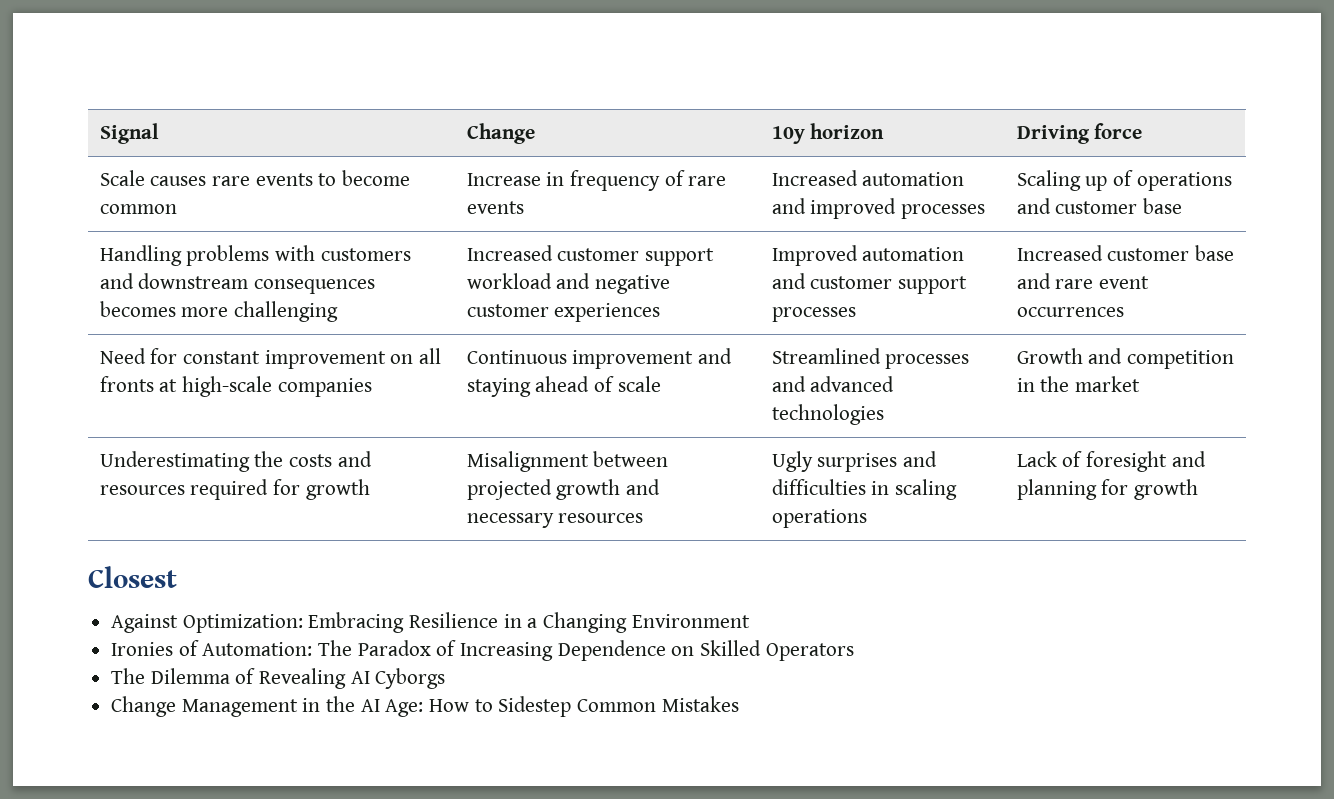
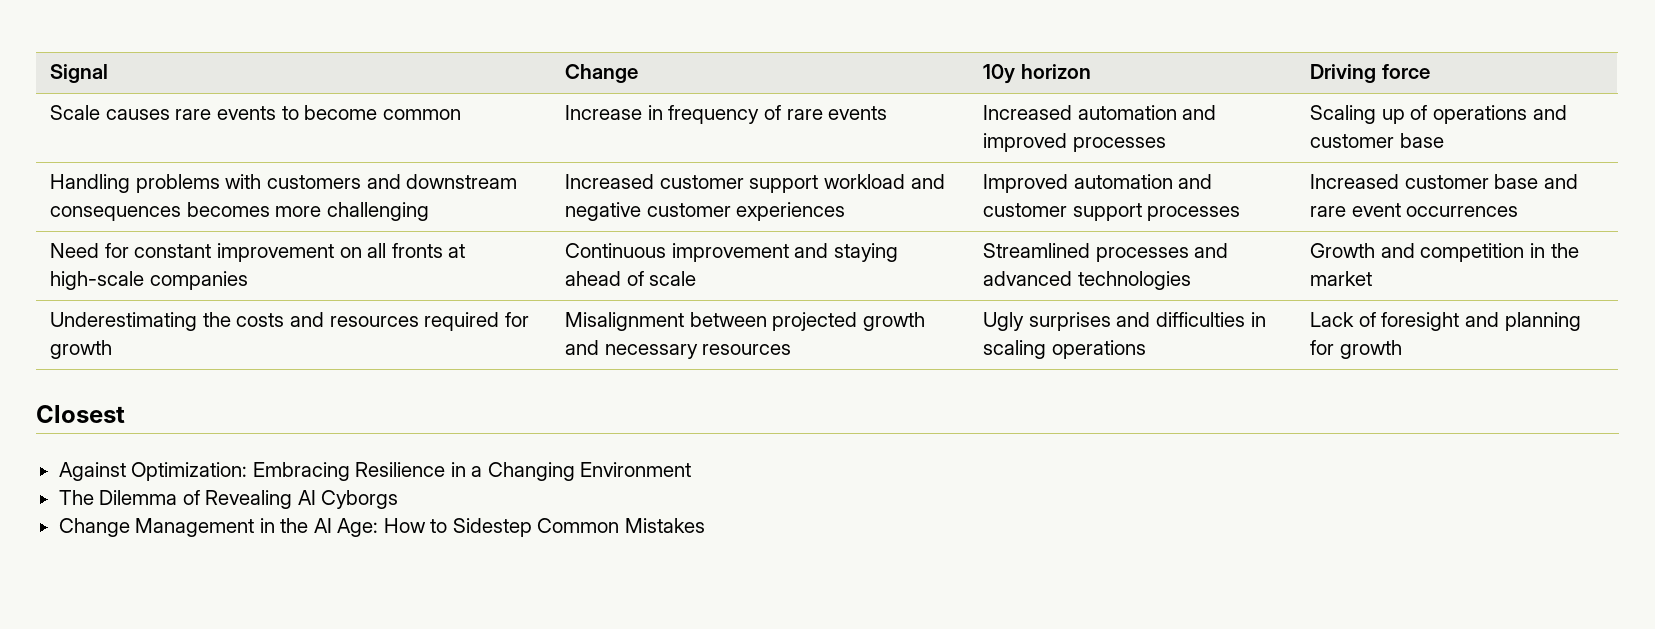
[111,640,854,661] // Ironies of Automation: The Paradox of Increasing Dependence on Skilled Operators -> (692, 469) none

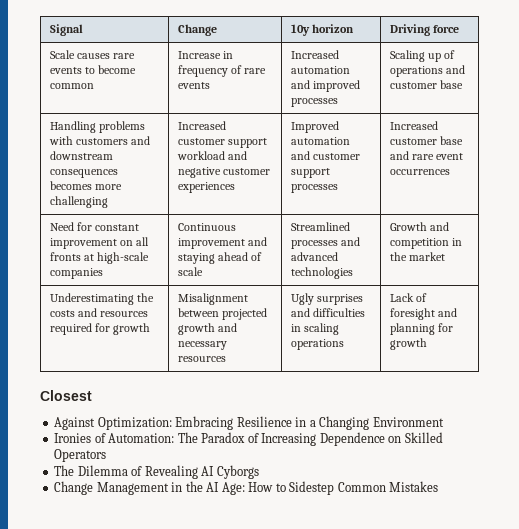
(692, 469) none -> [54,432,443,446] [54,449,107,462] // Ironies of Automation: The Paradox of Increasing Dependence on Skilled Operators

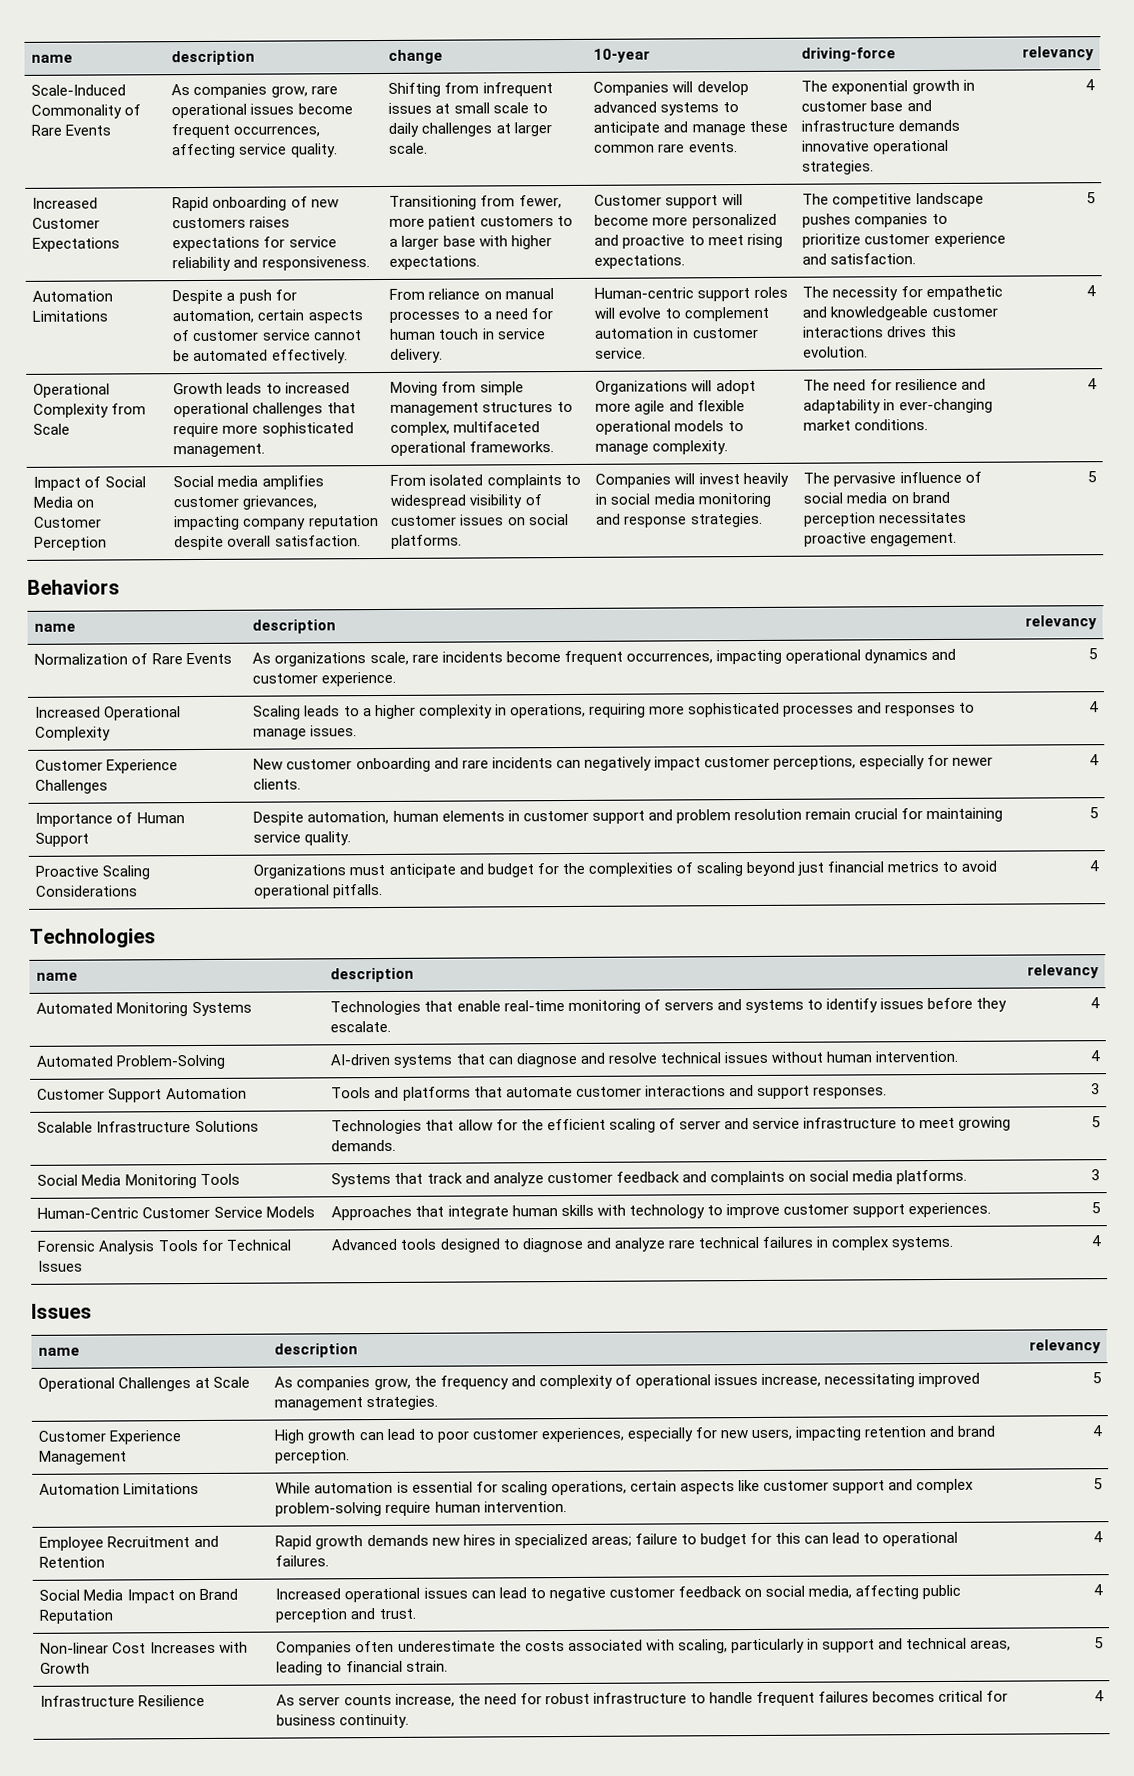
[49,24,83,36] [177,24,217,36] [290,24,355,36] [389,24,460,36] [49,50,136,59] [49,65,137,74] [49,83,94,89] [177,51,234,59] [177,65,267,77] [177,82,210,89] [290,50,339,59] [290,66,350,74] [290,80,361,92] [290,98,338,107] [389,50,456,62] [389,65,466,77] [389,80,464,89] [49,121,146,133] [48,136,151,145] [49,151,113,160] [49,169,118,178] [49,181,123,190] [49,196,108,208] [177,121,226,130] [177,138,268,148] [176,151,248,160] [177,167,271,178] [177,182,235,193] [290,121,339,133] [290,137,350,145] [290,151,361,160] [290,168,330,178] [290,184,338,193] [389,121,438,130] [389,136,464,145] [389,151,464,160] [389,169,450,175] [49,222,140,231] [49,237,150,249] [49,252,150,264] [49,268,103,279] [177,223,236,231] [177,237,268,249] [177,252,263,264] [177,267,203,276] [290,222,350,231] [290,237,361,249] [290,252,338,261] [290,267,353,279] [389,222,450,231] [389,238,463,249] [389,252,446,261] [49,293,155,305] [49,308,149,317] [49,323,151,335] [177,293,248,305] [177,308,268,320] [177,323,238,335] [177,341,227,350] [177,356,226,362] [290,293,364,305] [290,308,366,317] [290,323,340,335] [290,339,344,350] [389,293,428,302] [389,308,458,320] [389,323,454,335] [389,338,427,350] [40,390,92,401] [54,416,444,430] [54,432,443,446] [54,449,107,462] [54,465,259,479] [54,481,439,495] Signal | Change | 10y horizon | Driving force // Scale causes rare events to become common | Increase in frequency of rare events | Increased automation and improved processes | Scaling up of operations and customer base // Handling problems with customers and downstream consequences becomes more challenging | Increased customer support workload and negative customer experiences | Improved automation and customer support processes | Increased customer base and rare event occurrences // Need for constant improvement on all fronts at high-scale companies | Continuous improvement and staying ahead of scale | Streamlined processes and advanced technologies | Growth and competition in the market // Underestimating the costs and resources required for growth | Misalignment between projected growth and necessary resources | Ugly surprises and difficulties in scaling operations | Lack of foresight and planning for growth // Closest // Against Optimization: Embracing Resilience in a Changing Environment // Ironies of Automation: The Paradox of Increasing Dependence on Skilled Operators // The Dilemma of Revealing AI Cyborgs // Change Management in the AI Age: How to Sidestep Common Mistakes -> [31,54,74,63] [171,50,256,66] [388,49,444,64] [593,48,651,63] [801,47,897,62] [1021,46,1094,61] [31,84,127,96] [31,104,142,119] [31,124,112,136] [171,83,338,99] [171,103,353,119] [171,123,321,139] [171,143,338,159] [388,82,553,97] [388,102,548,114] [388,122,552,137] [388,142,429,154] [593,81,749,96] [593,101,739,116] [593,120,788,136] [593,142,738,153] [801,79,975,95] [801,100,932,112] [801,119,961,132] [801,139,950,155] [802,160,875,175] [1084,79,1095,91] [32,197,99,209] [32,217,101,229] [32,237,121,252] [172,196,339,212] [172,216,291,229] [172,236,337,252] [172,256,370,272] [389,195,562,210] [389,215,573,230] [389,235,552,250] [389,255,481,270] [594,194,743,209] [594,213,777,229] [594,233,783,249] [594,254,686,269] [802,192,984,208] [802,213,948,228] [802,232,1006,248] [802,253,917,265] [1085,192,1096,204] [32,290,114,302] [32,310,109,322] [172,289,297,305] [172,309,363,324] [172,329,362,342] [173,349,348,364] [389,288,554,300] [389,308,553,323] [389,328,546,340] [390,348,444,363] [594,286,788,302] [594,306,769,322] [594,327,759,339] [595,347,647,359] [802,285,1003,301] [802,306,998,321] [802,325,957,338] [803,346,869,358] [1085,285,1096,297] [33,383,111,398] [33,403,147,418] [33,423,71,435] [173,382,350,395] [173,402,356,418] [173,422,354,438] [173,443,266,458] [390,381,524,396] [390,401,573,416] [390,421,541,436] [390,441,555,456] [595,379,756,395] [595,400,745,415] [595,420,744,435] [595,440,729,455] [803,378,986,391] [803,398,993,414] [803,419,929,431] [1086,378,1097,390] [33,476,146,491] [33,496,95,508] [33,516,103,528] [34,536,108,551] [173,475,324,490] [173,495,318,510] [173,515,379,531] [174,535,361,551] [390,474,581,489] [390,494,542,509] [390,513,569,526] [391,534,463,549] [595,472,789,488] [595,492,771,508] [595,512,763,528] [803,471,982,487] [803,491,950,504] [803,511,968,527] [804,532,958,547] [1086,471,1097,483] [27,579,120,595] [34,623,77,632] [252,619,337,634] [1024,615,1097,630] [34,652,232,665] [252,648,956,667] [252,671,397,687] [1087,648,1098,660] [35,706,182,721] [35,726,112,741] [253,702,976,720] [253,725,358,740] [1087,701,1099,713] [35,759,179,774] [35,779,109,794] [253,754,994,773] [253,778,302,790] [1088,754,1099,766] [35,812,185,827] [35,832,90,847] [253,807,1004,826] [253,831,352,846] [1088,807,1099,819] [35,865,151,880] [35,885,139,897] [253,860,998,879] [253,883,384,899] [1088,860,1099,872] [29,928,156,948] [36,972,79,981] [330,967,415,983] [1026,964,1099,979] [36,1001,252,1017] [330,997,1008,1016] [330,1020,392,1033] [1089,997,1100,1009] [36,1054,226,1070] [330,1050,958,1068] [1089,1050,1100,1062] [37,1087,247,1103] [331,1084,887,1101] [1090,1083,1100,1095] [37,1120,259,1133] [331,1116,1012,1135] [331,1139,397,1152] [1090,1116,1101,1128] [37,1173,240,1189] [331,1169,968,1188] [1090,1169,1100,1181] [37,1206,315,1219] [331,1202,991,1221] [1090,1202,1101,1214] [37,1239,291,1255] [38,1260,84,1272] [331,1236,954,1253] [1090,1235,1101,1247] [31,1303,92,1319] [38,1347,81,1356] [274,1343,359,1358] [1028,1339,1101,1354] [38,1376,250,1392] [274,1372,981,1391] [274,1395,439,1411] [1091,1372,1102,1384] [38,1430,183,1445] [39,1450,128,1465] [274,1425,996,1444] [275,1449,351,1464] [1091,1425,1102,1437] [39,1482,200,1495] [275,1478,975,1496] [275,1501,567,1517] [1092,1478,1103,1490] [39,1535,219,1551] [39,1556,106,1568] [275,1531,959,1550] [275,1555,330,1567] [1092,1531,1103,1543] [39,1588,238,1604] [39,1609,114,1624] [275,1584,962,1603] [275,1608,416,1623] [1092,1584,1103,1596] [40,1641,248,1654] [40,1662,91,1674] [276,1637,1012,1656] [276,1660,448,1676] [1093,1637,1104,1649] [40,1694,206,1707] [276,1690,1009,1707] [276,1713,410,1729] [1093,1690,1104,1702] name | description | change | 10-year | driving-force | relevancy // Scale-Induced Commonality of Rare Events | As companies grow, rare operational issues become frequent occurrences, affecting service quality. | Shifting from infrequent issues at small scale to daily challenges at larger scale. | Companies will develop advanced systems to anticipate and manage these common rare events. | The exponential growth in customer base and infrastructure demands innovative operational strategies. | 4 // Increased Customer Expectations | Rapid onboarding of new customers raises expectations for service reliability and responsiveness. | Transitioning from fewer, more patient customers to a larger base with higher expectations. | Customer support will become more personalized and proactive to meet rising expectations. | The competitive landscape pushes companies to prioritize customer experience and satisfaction. | 5 // Automation Limitations | Despite a push for automation, certain aspects of customer service cannot be automated effectively. | From reliance on manual processes to a need for human touch in service delivery. | Human-centric support roles will evolve to complement automation in customer service. | The necessity for empathetic and knowledgeable customer interactions drives this evolution. | 4 // Operational Complexity from Scale | Growth leads to increased operational challenges that require more sophisticated management. | Moving from simple management structures to complex, multifaceted operational frameworks. | Organizations will adopt more agile and flexible operational models to manage complexity. | The need for resilience and adaptability in ever-changing market conditions. | 4 // Impact of Social Media on Customer Perception | Social media amplifies customer grievances, impacting company reputation despite overall satisfaction. | From isolated complaints to widespread visibility of customer issues on social platforms. | Companies will invest heavily in social media monitoring and response strategies. | The pervasive influence of social media on brand perception necessitates proactive engagement. | 5 // Behaviors // name | description | relevancy // Normalization of Rare Events | As organizations scale, rare incidents become frequent occurrences, impacting operational dynamics and customer experience. | 5 // Increased Operational Complexity | Scaling leads to a higher complexity in operations, requiring more sophisticated processes and responses to manage issues. | 4 // Customer Experience Challenges | New customer onboarding and rare incidents can negatively impact customer perceptions, especially for newer clients. | 4 // Importance of Human Support | Despite automation, human elements in customer support and problem resolution remain crucial for maintaining service quality. | 5 // Proactive Scaling Considerations | Organizations must anticipate and budget for the complexities of scaling beyond just financial metrics to avoid operational pitfalls. | 4 // Technologies // name | description | relevancy // Automated Monitoring Systems | Technologies that enable real-time monitoring of servers and systems to identify issues before they escalate. | 4 // Automated Problem-Solving | AI-driven systems that can diagnose and resolve technical issues without human intervention. | 4 // Customer Support Automation | Tools and platforms that automate customer interactions and support responses. | 3 // Scalable Infrastructure Solutions | Technologies that allow for the efficient scaling of server and service infrastructure to meet growing demands. | 5 // Social Media Monitoring Tools | Systems that track and analyze customer feedback and complaints on social media platforms. | 3 // Human-Centric Customer Service Models | Approaches that integrate human skills with technology to improve customer support experiences. | 5 // Forensic Analysis Tools for Technical Issues | Advanced tools designed to diagnose and analyze rare technical failures in complex systems. | 4 // Issues // name | description | relevancy // Operational Challenges at Scale | As companies grow, the frequency and complexity of operational issues increase, necessitating improved management strategies. | 5 // Customer Experience Management | High growth can lead to poor customer experiences, especially for new users, impacting retention and brand perception. | 4 // Automation Limitations | While automation is essential for scaling operations, certain aspects like customer support and complex problem-solving require human intervention. | 5 // Employee Recruitment and Retention | Rapid growth demands new hires in specialized areas; failure to budget for this can lead to operational failures. | 4 // Social Media Impact on Brand Reputation | Increased operational issues can lead to negative customer feedback on social media, affecting public perception and trust. | 4 // Non-linear Cost Increases with Growth | Companies often underestimate the costs associated with scaling, particularly in support and technical areas, leading to financial strain. | 5 // Infrastructure Resilience | As server counts increase, the need for robust infrastructure to handle frequent failures becomes critical for business continuity. | 4

